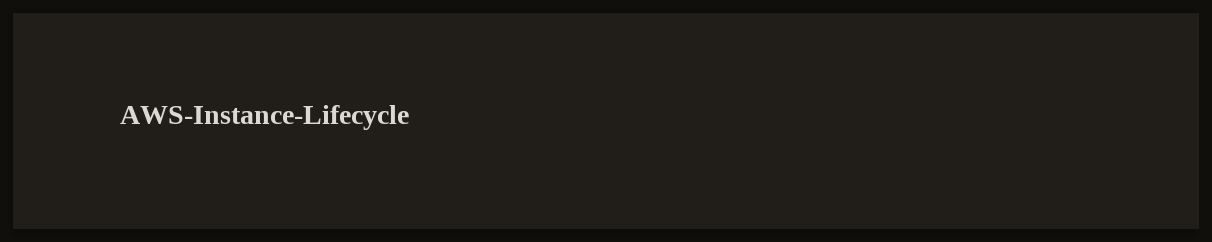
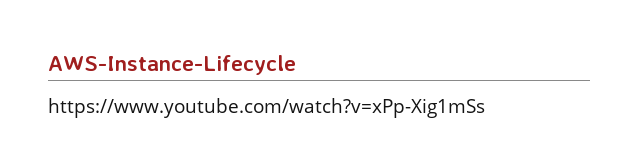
(409, 117) none -> [48,98,485,118] // https://www.youtube.com/watch?v=xPp-Xig1mSs

